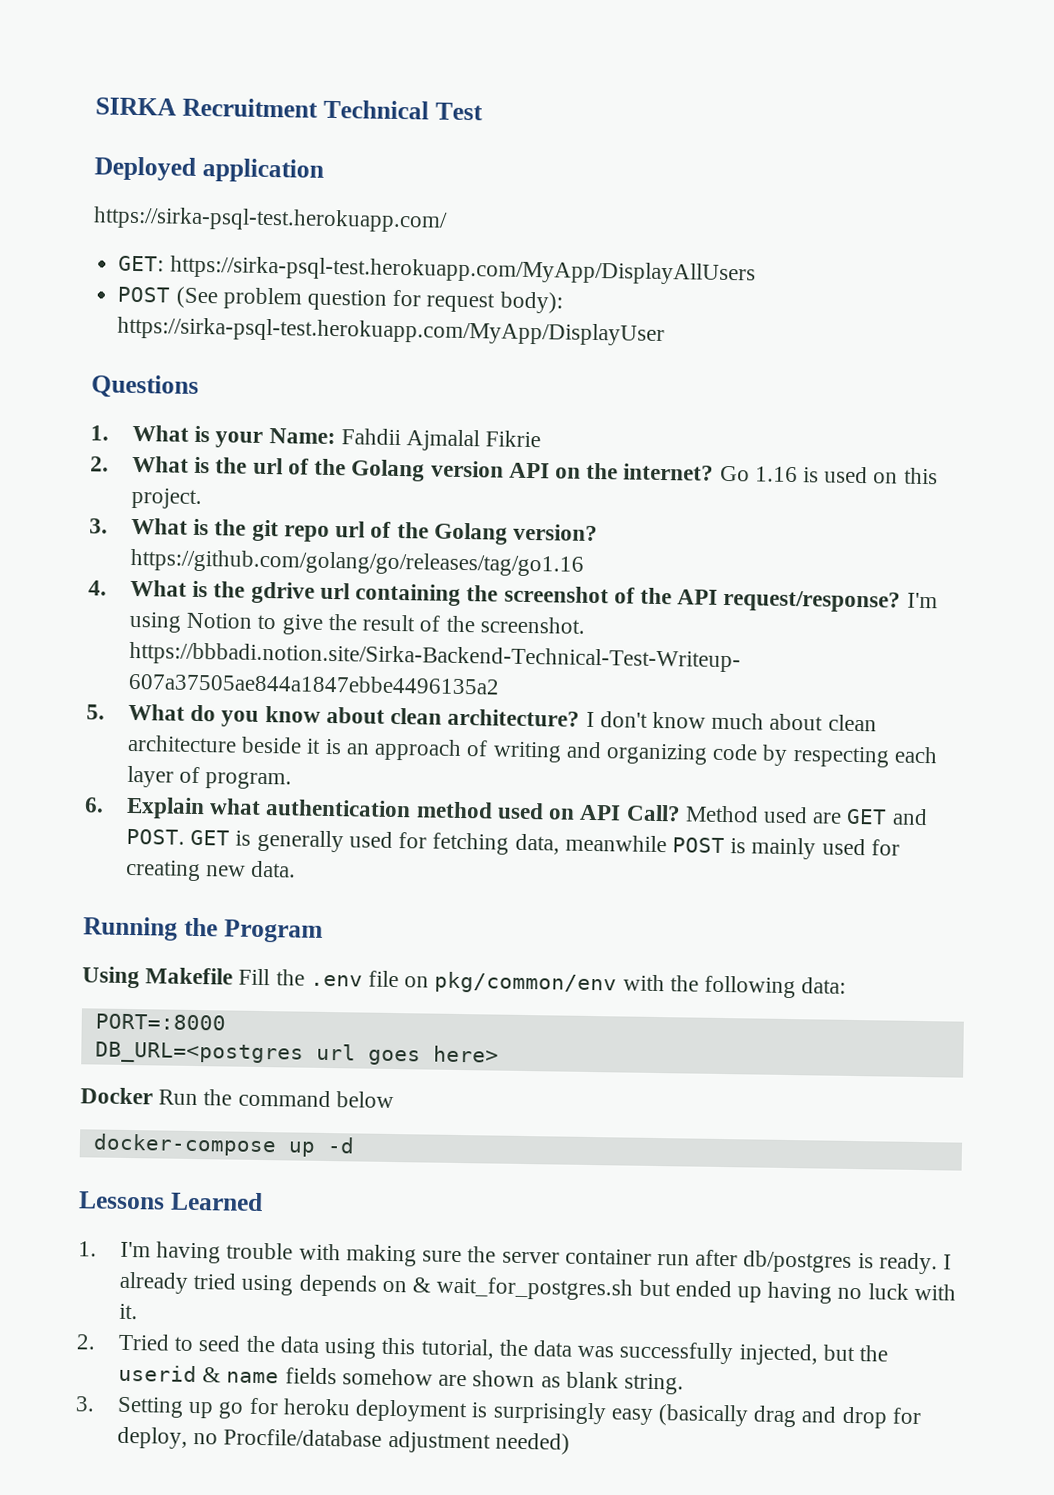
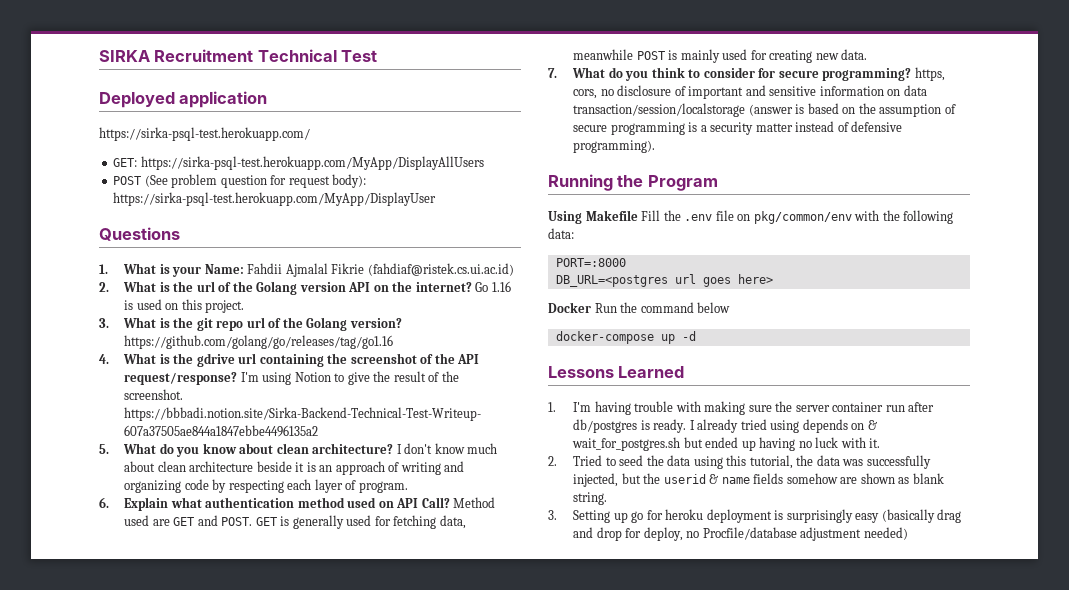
(542, 439) none -> [367,263,514,276] (fahdiaf@ristek.cs.ui.ac.id)
(297, 869) none -> [548,67,945,81] [573,85,927,99] [573,103,956,117] [573,121,903,135] [573,140,656,153] // 7. What do you think to consider for secure programming? https, cors, no disclosure of important and sensitive information on data transaction/session/localstorage (answer is based on the assumption of secure programming is a security matter instead of defensive programming).

